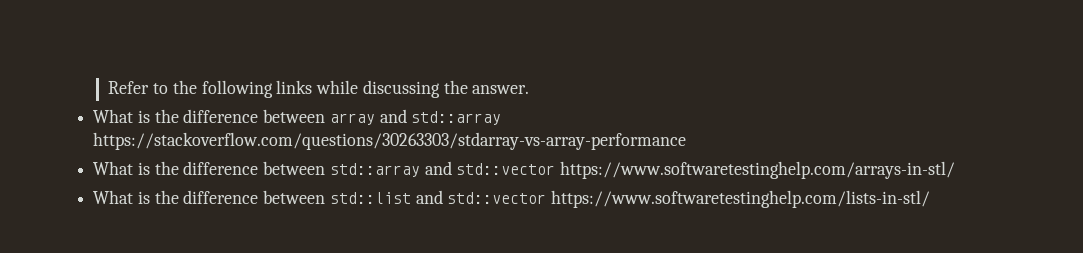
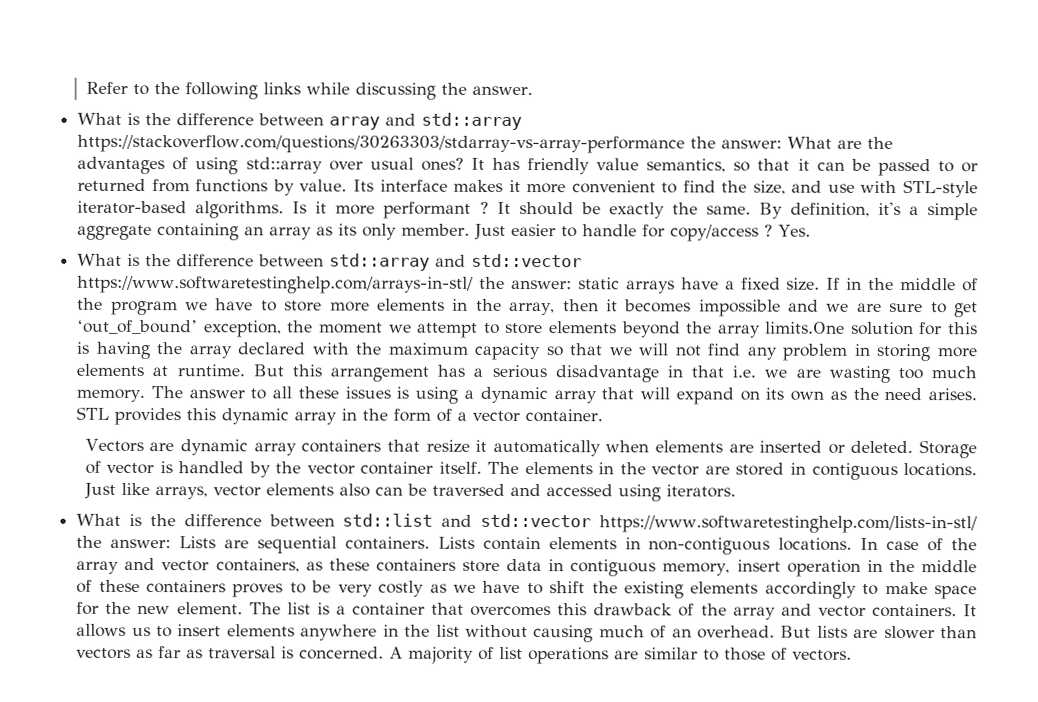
(687, 141) none -> [690,136,894,149] [77,156,979,177] [77,178,978,198] [77,200,978,221] [77,223,812,242] the answer: What are the advantages of using std::array over usual ones? It has friendly value semantics, so that it can be passed to or returned from functions by value. Its interface makes it more convenient to find the size, and use with STL-style iterator-based algorithms. Is it more performant ? It should be exactly the same. By definition, it's a simple aggregate containing an array as its only member. Just easier to handle for copy/access ? Yes.
(956, 170) none -> [479,276,979,294] [77,297,978,318] [77,319,979,338] [76,341,979,362] [76,363,977,383] [76,386,977,405] [76,406,604,426] [84,438,978,459] [84,460,977,480] [83,482,736,502] the answer: static arrays have a fixed size. If in the middle of the program we have to store more elements in the array, then it becomes impossible and we are sure to get ‘out_of_bound’ exception, the moment we attempt to store elements beyond the array limits.One solution for this is having the array declared with the maximum capacity so that we will not find any problem in storing more elements at runtime. But this arrangement has a serious disadvantage in that i.e. we are wasting too much memory. The answer to all these issues is using a dynamic array that will expand on its own as the need arises. STL provides this dynamic array in the form of a vector container. // Vectors are dynamic array containers that resize it automatically when elements are inserted or deleted. Storage of vector is handled by the vector container itself. The elements in the vector are stored in contiguous locations. Just like arrays, vector elements also can be traversed and accessed using iterators.
(931, 199) none -> [76,535,977,555] [76,557,977,577] [76,579,977,600] [76,601,978,620] [76,623,977,643] [76,646,853,665] the answer: Lists are sequential containers. Lists contain elements in non-contiguous locations. In case of the array and vector containers, as these containers store data in contiguous memory, insert operation in the middle of these containers proves to be very costly as we have to shift the existing elements accordingly to make space for the new element. The list is a container that overcomes this drawback of the array and vector containers. It allows us to insert elements anywhere in the list without causing much of an overhead. But lists are slower than vectors as far as traversal is concerned. A majority of list operations are similar to those of vectors.

